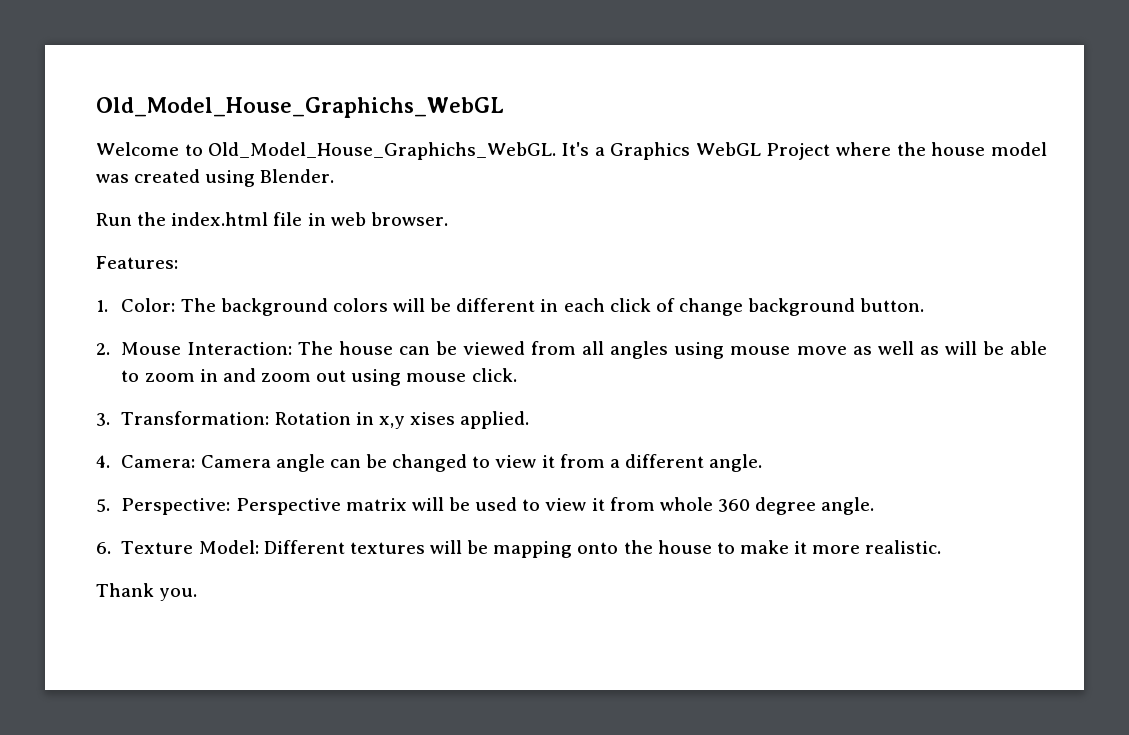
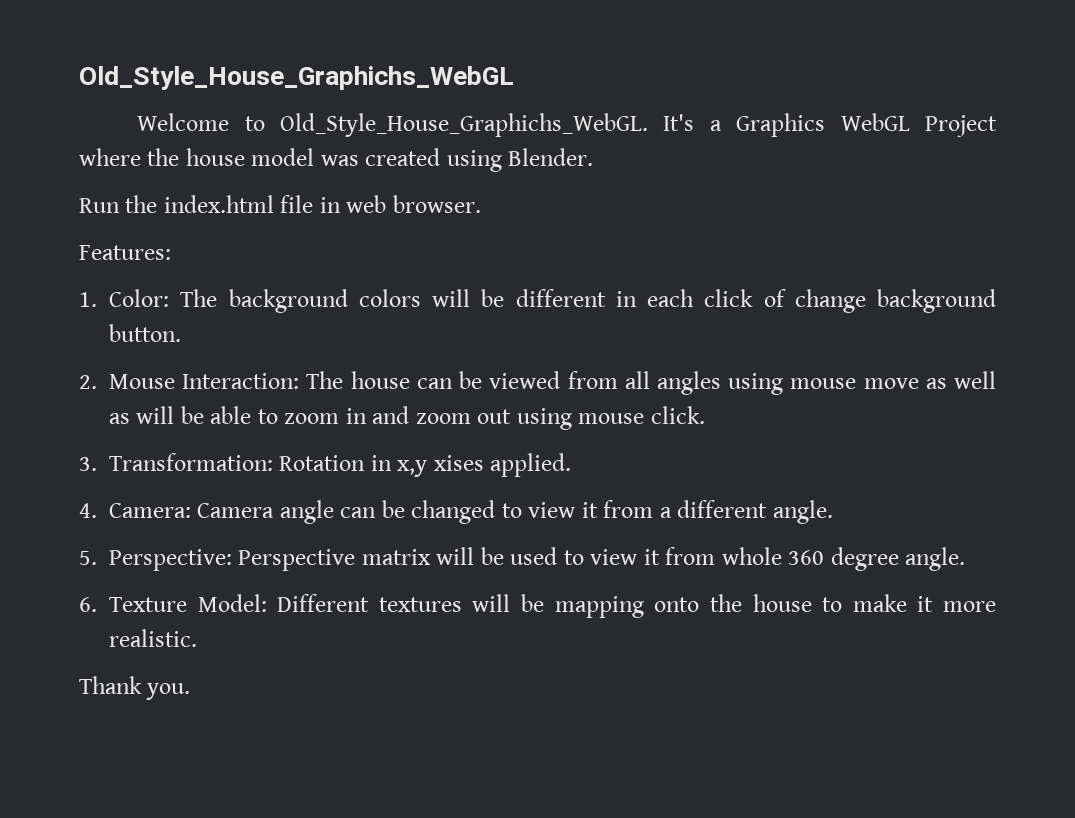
[96,97,504,118] Old_Model_House_Graphichs_WebGL -> [79,66,514,90] Old_Style_House_Graphichs_WebGL
[208,142,557,160] Old_Model_House_Graphichs_WebGL. -> [280,113,649,137] Old_Style_House_Graphichs_WebGL.

